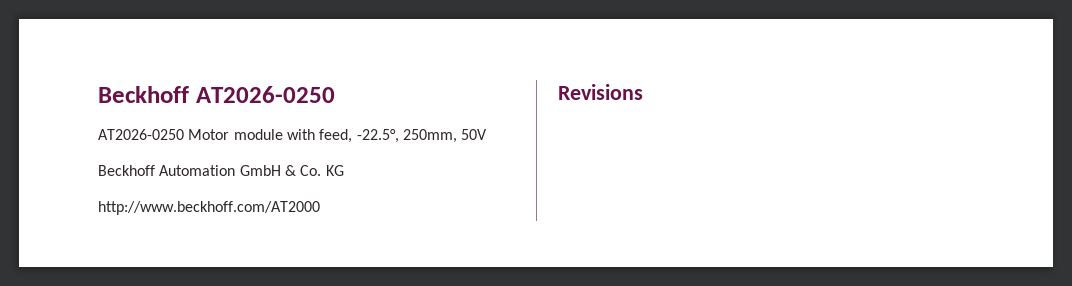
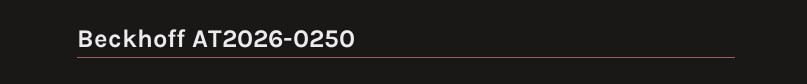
[98,129,488,143] [98,165,344,176] [98,201,320,215] [558,84,643,100] // AT2026-0250 Motor module with feed, -22.5°, 250mm, 50V // Beckhoff Automation GmbH & Co. KG // http://www.beckhoff.com/AT2000 // Revisions -> (355, 39) none

